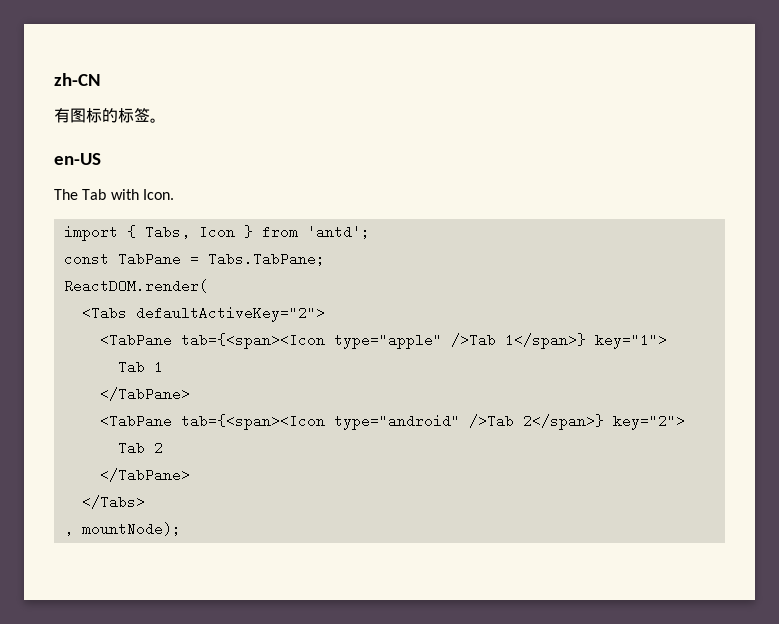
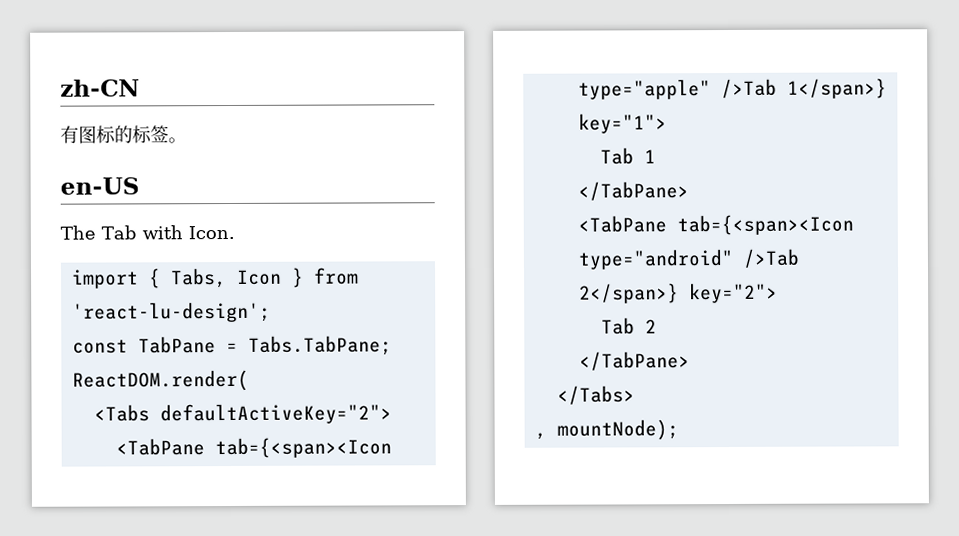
[306,225,370,239] 'antd'; -> [71,301,271,323] 'react-lu-design';

